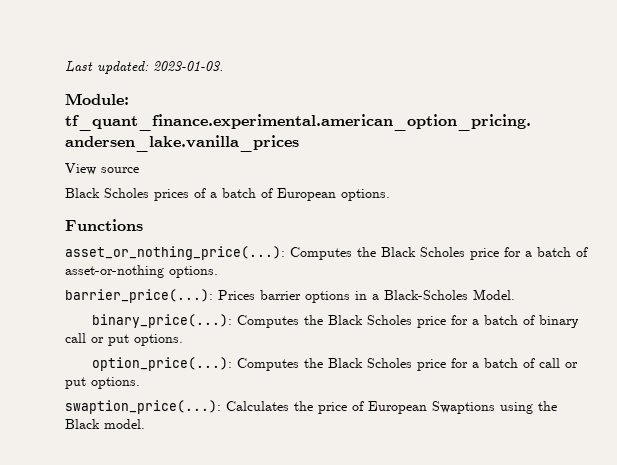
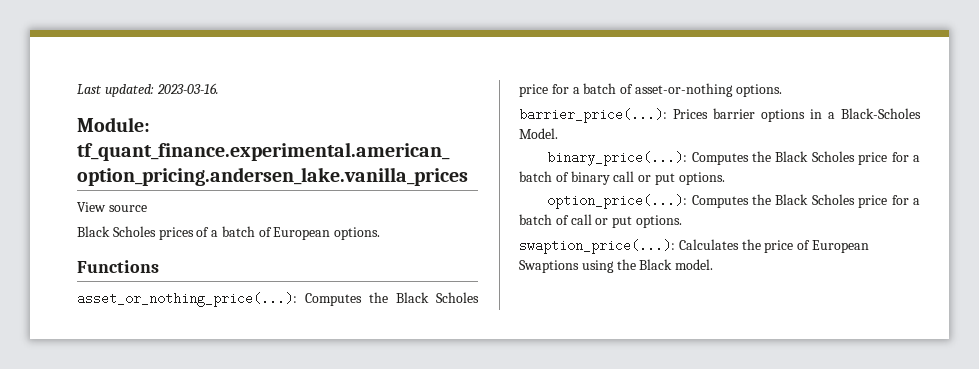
[153,61,223,71] 2023-01-03. -> [156,83,219,94] 2023-03-16.

